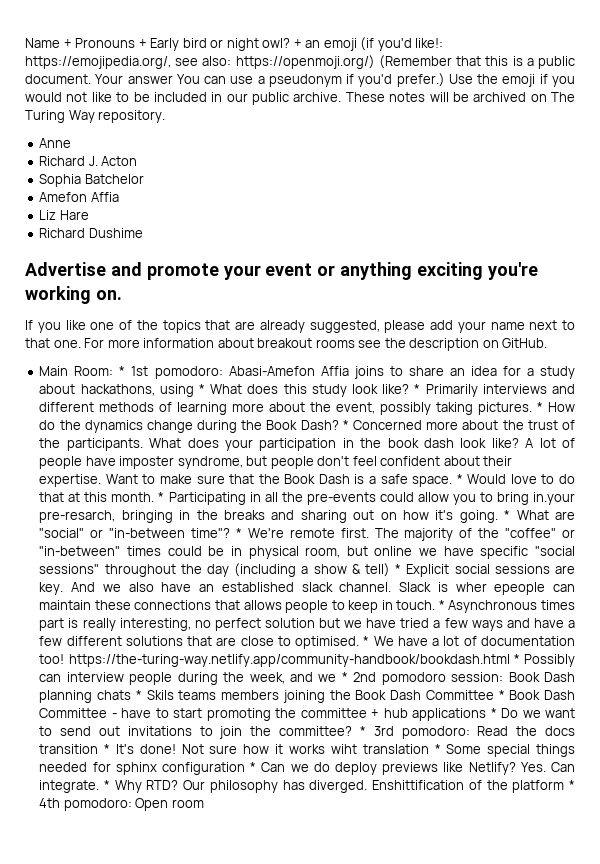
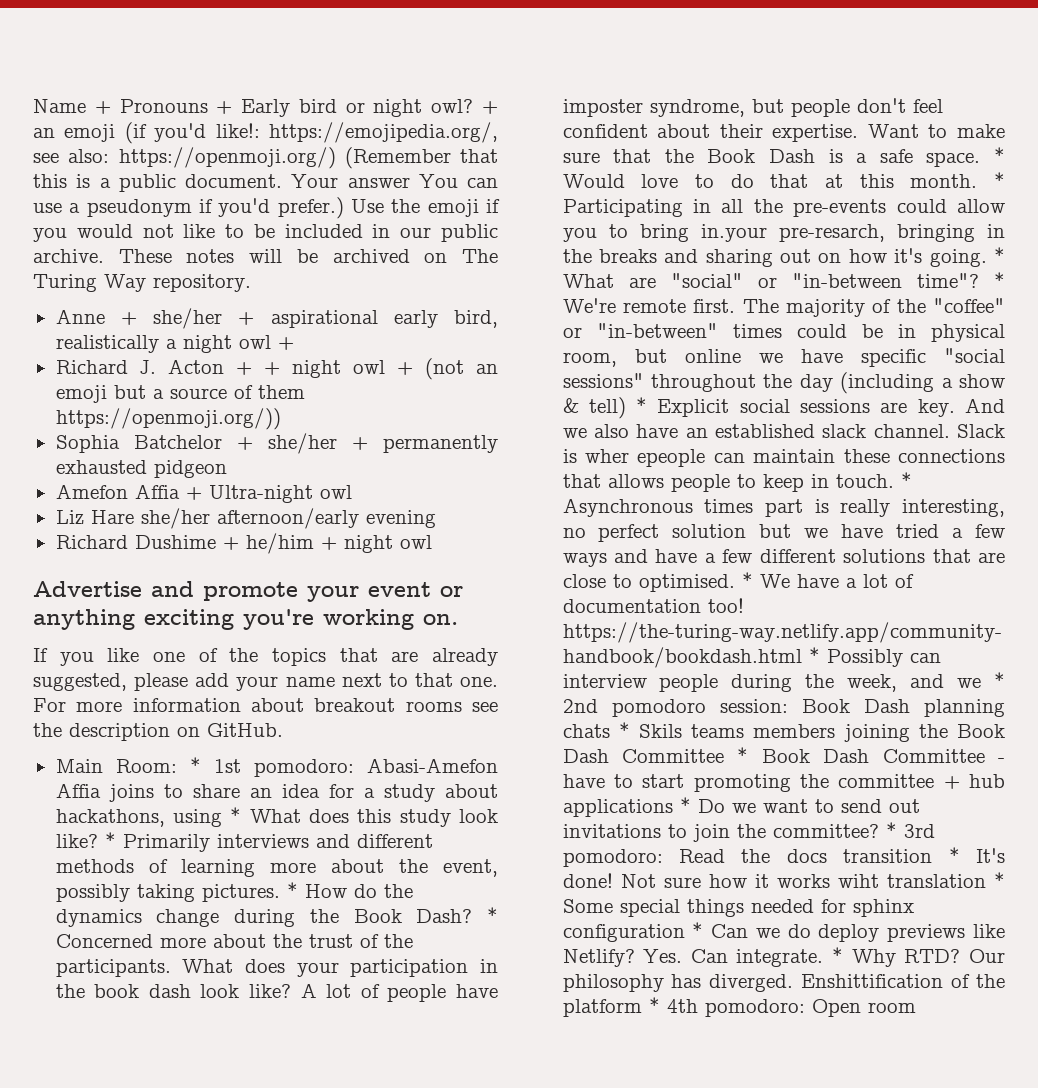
[39,156,138,166] [39,174,144,187] // Richard J. Acton // Sophia Batchelor -> [120,308,498,329] [55,335,294,353] [55,358,498,380] [55,385,305,403] [55,408,281,430] [55,433,498,454] [55,460,227,478] + she/her + aspirational early bird, realistically a night owl + // Richard J. Acton + + night owl + (not an emoji but a source of them https://openmoji.org/)) // Sophia Batchelor + she/her + permanently exhausted pidgeon
(119, 197) none -> [185,485,352,503] + Ultra-night owl
(89, 215) none -> [140,508,436,529] she/her afternoon/early evening
(143, 233) none -> [222,533,432,554] + he/him + night owl

